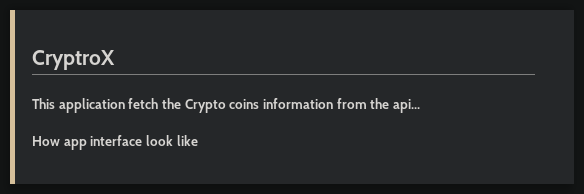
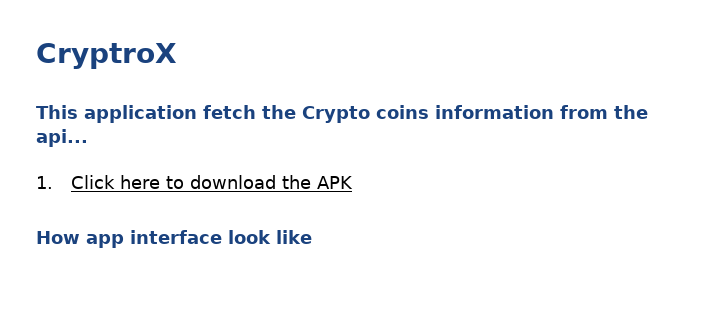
(420, 106) none -> [36,175,354,189] // 1. Click here to download the APK

